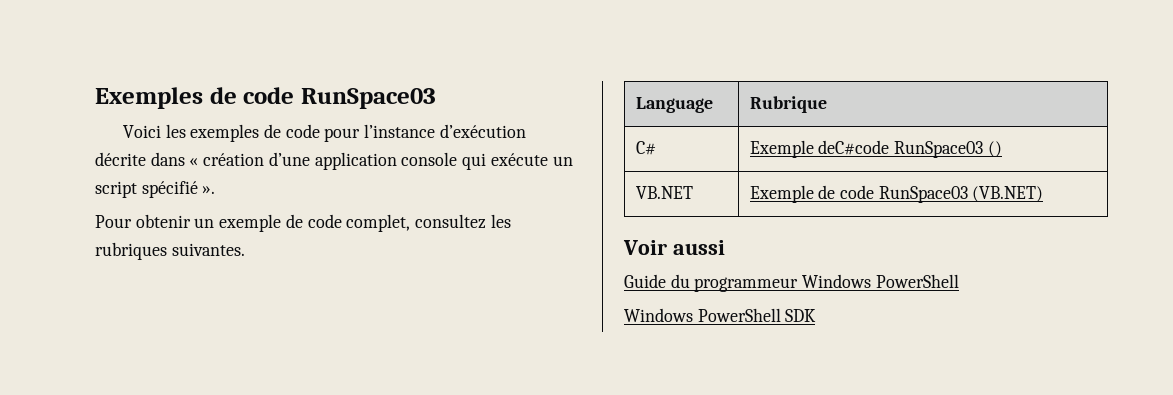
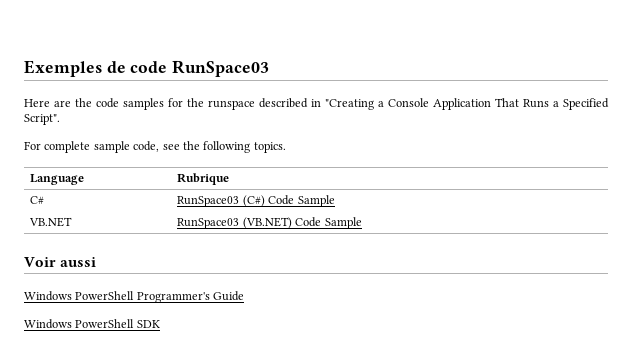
[122,124,526,142] [95,152,573,170] [95,181,216,198] [95,214,511,232] [95,242,245,260] [635,97,713,113] [749,96,827,113] [635,141,656,155] [749,140,1002,158] [635,186,693,199] [749,185,874,203] Voici les exemples de code pour l’instance d’exécution décrite dans « création d’une application console qui exécute un script spécifié ». // Pour obtenir un exemple de code complet, consultez les rubriques suivantes. // Language | Rubrique // C# | Exemple deC#code RunSpace03 () // VB.NET | Exemple de code -> [24,98,609,110] [24,114,60,125] [24,141,286,153] [30,174,85,185] [177,173,230,185] [30,196,45,204] [177,195,335,207] [29,217,73,227] Here are the code samples for the runspace described in "Creating a Console Application That Runs a Specified Script". // For complete sample code, see the following topics. // Language | Rubrique // C# | RunSpace03 (C#) Code Sample // VB.NET |
(1044, 194) none -> [295,217,362,229] Code Sample
[624,274,959,292] Guide du programmeur Windows PowerShell -> [24,291,245,303] Windows PowerShell Programmer's Guide

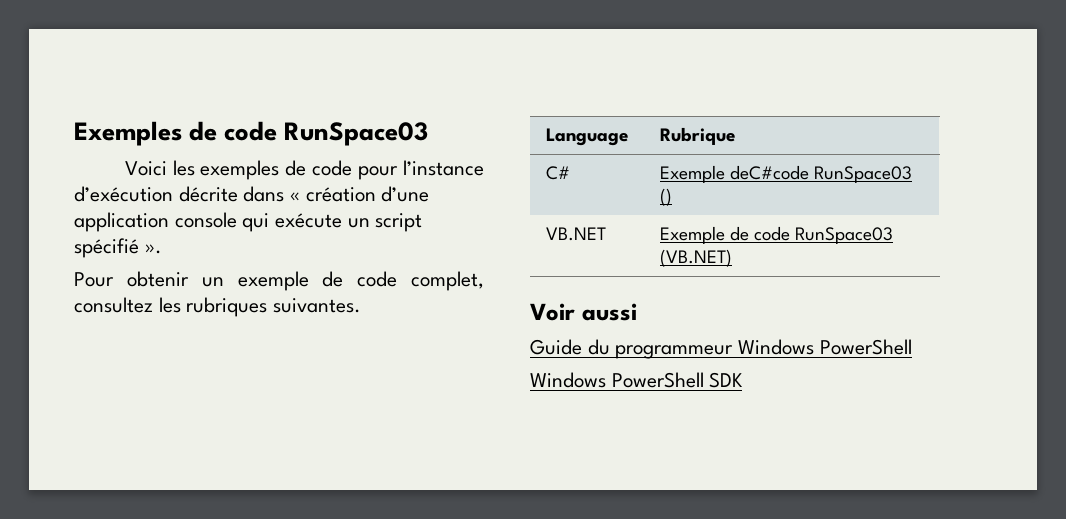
[24,98,609,110] [24,114,60,125] [24,141,286,153] [30,174,85,185] [177,173,230,185] [30,196,45,204] [177,195,335,207] [29,217,73,227] Here are the code samples for the runspace described in "Creating a Console Application That Runs a Specified Script". // For complete sample code, see the following topics. // Language | Rubrique // C# | RunSpace03 (C#) Code Sample // VB.NET | -> [124,160,485,180] [74,186,430,202] [74,212,423,232] [74,238,162,258] [74,271,484,291] [74,297,362,317] [545,128,628,146] [659,127,735,145] [545,166,570,180] [659,165,912,183] [659,188,672,206] [545,227,606,241] [659,226,790,244] Voici les exemples de code pour l’instance d’exécution décrite dans « création d’une application console qui exécute un script spécifié ». // Pour obtenir un exemple de code complet, consultez les rubriques suivantes. // Language | Rubrique // C# | Exemple deC#code RunSpace03 () // VB.NET | Exemple de code
[295,217,362,229] Code Sample -> (732, 258) none
[24,291,245,303] Windows PowerShell Programmer's Guide -> [530,339,912,359] Guide du programmeur Windows PowerShell

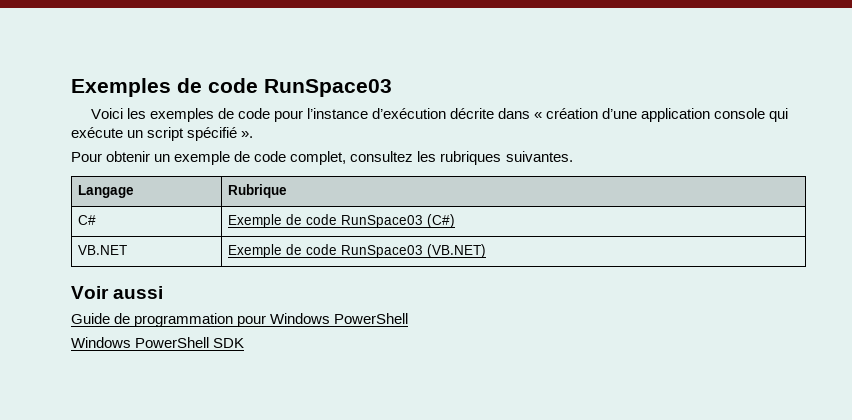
[545,128,628,146] Language -> [78,185,135,198] Langage
[729,165,912,183] [659,188,672,206] deC#code RunSpace03 () -> [286,214,456,228] de code RunSpace03 (C#)
[587,339,734,359] du programmeur -> [114,313,267,327] de programmation pour

